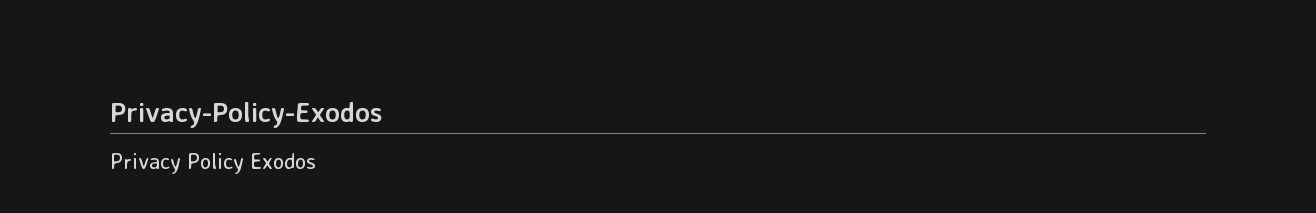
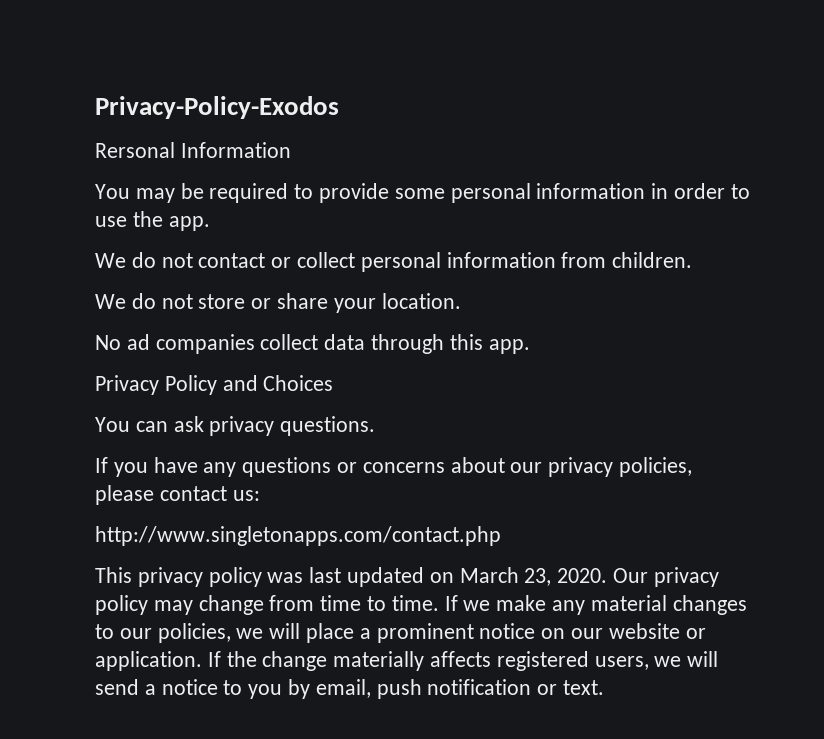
[110,153,316,174] Privacy Policy Exodos -> [95,142,291,158] [95,183,750,203] [95,211,210,231] [95,252,693,272] [95,293,461,313] [95,334,530,354] [95,375,334,395] [95,416,376,436] [95,457,693,477] [95,485,260,505] [95,526,501,546] [95,567,719,587] [95,595,747,615] [95,623,706,643] [95,651,719,671] [95,679,605,699] Rersonal Information // You may be required to provide some personal information in order to use the app. // We do not contact or collect personal information from children. // We do not store or share your location. // No ad companies collect data through this app. // Privacy Policy and Choices // You can ask privacy questions. // If you have any questions or concerns about our privacy policies, please contact us: // http://www.singletonapps.com/contact.php // This privacy policy was last updated on March 23, 2020. Our privacy policy may change from time to time. If we make any material changes to our policies, we will place a prominent notice on our website or application. If the change materially affects registered users, we will send a notice to you by email, push notification or text.

